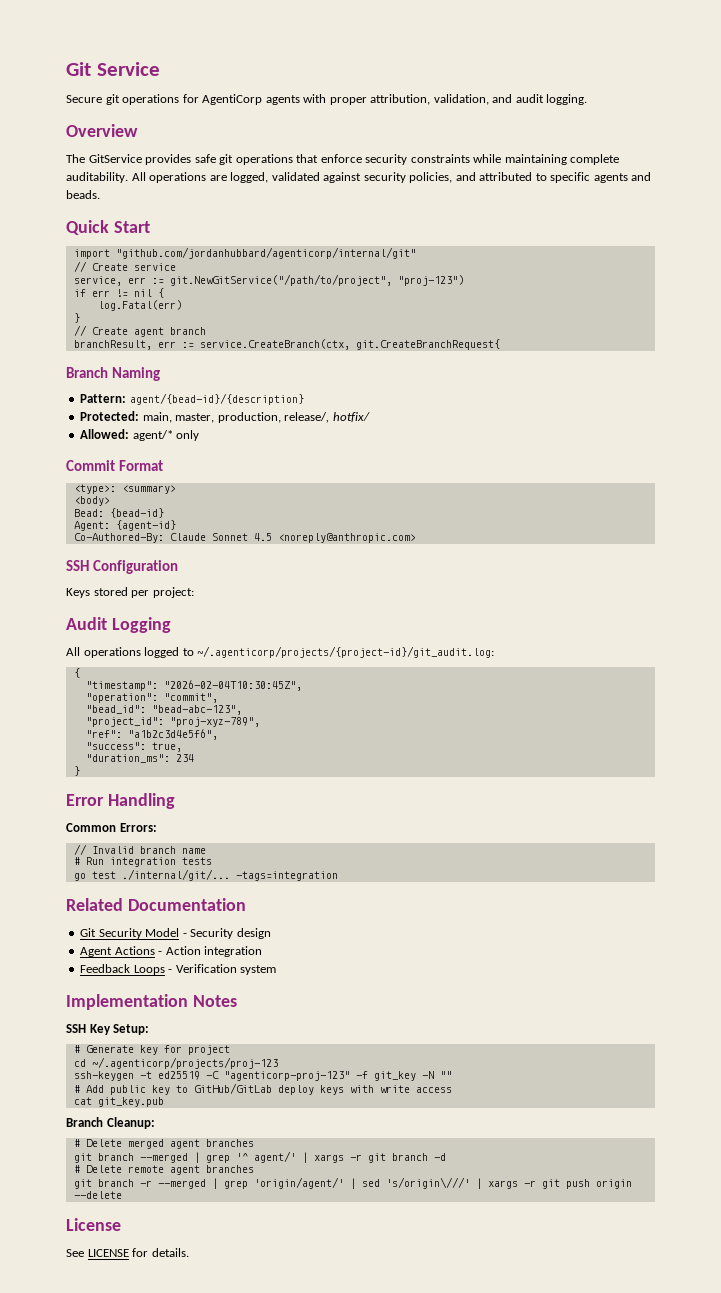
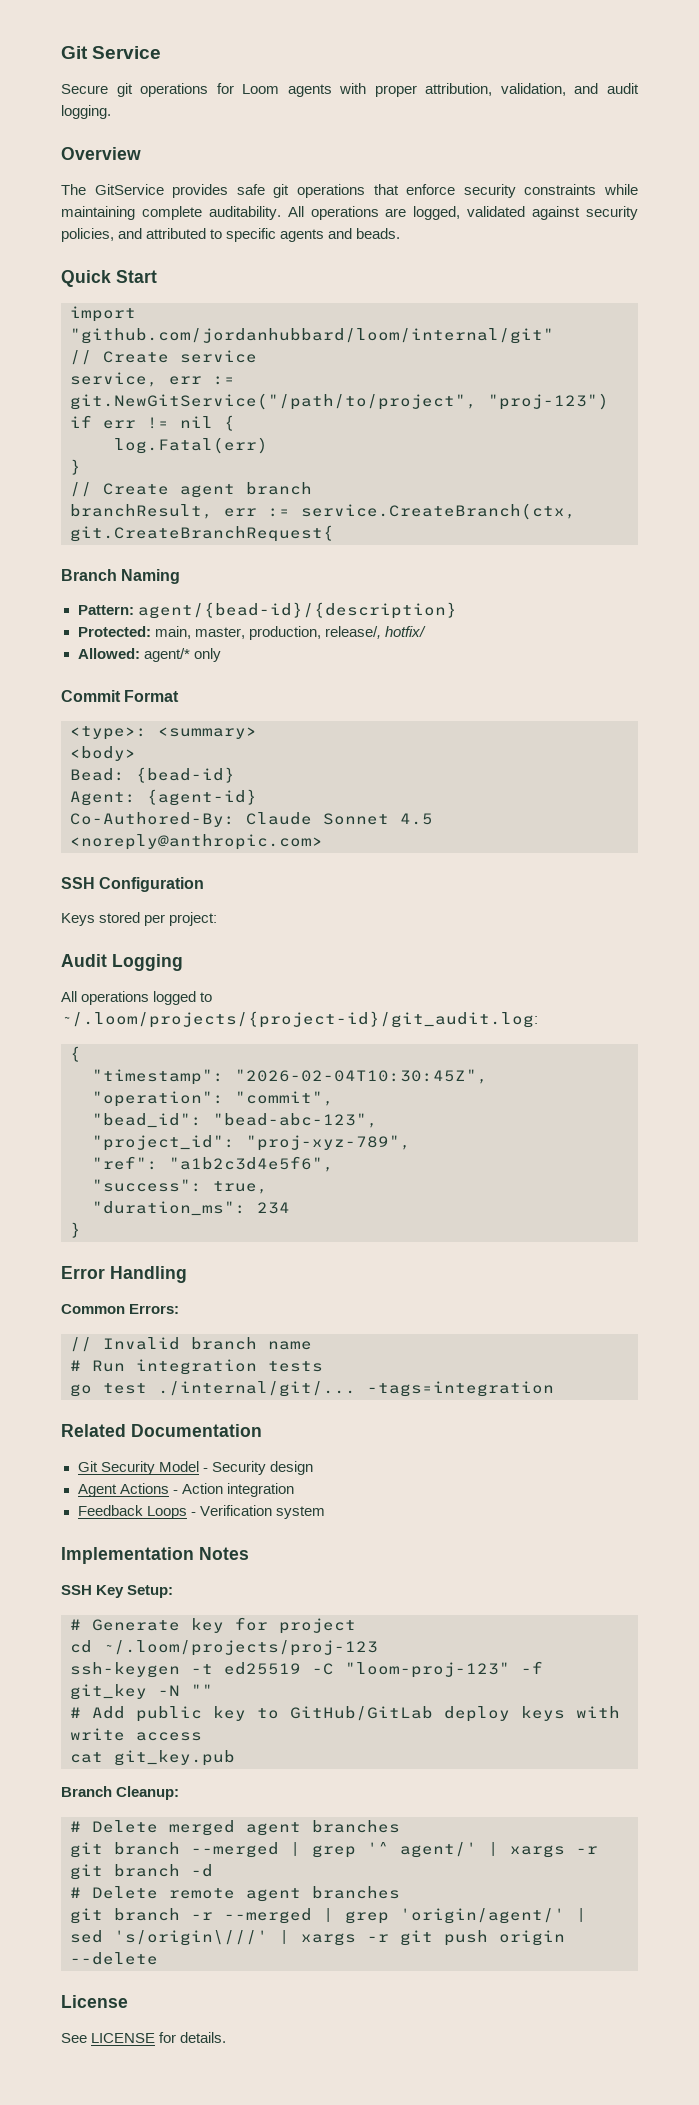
[202,94,263,105] AgentiCorp -> [242,84,280,94] Loom
[115,247,416,259] "github.com/jordanhubbard/agenticorp/internal/git" -> [70,328,554,344] "github.com/jordanhubbard/loom/internal/git"
[197,646,495,658] ~/.agenticorp/projects/{project-id}/git_audit.log: -> [61,1011,538,1028] ~/.loom/projects/{project-id}/git_audit.log:
[91,1057,278,1069] ~/.agenticorp/projects/proj-123 -> [103,1640,378,1656] ~/.loom/projects/proj-123
[223,1071,350,1081] "agenticorp-proj-123" -> [345,1662,510,1678] "loom-proj-123"

